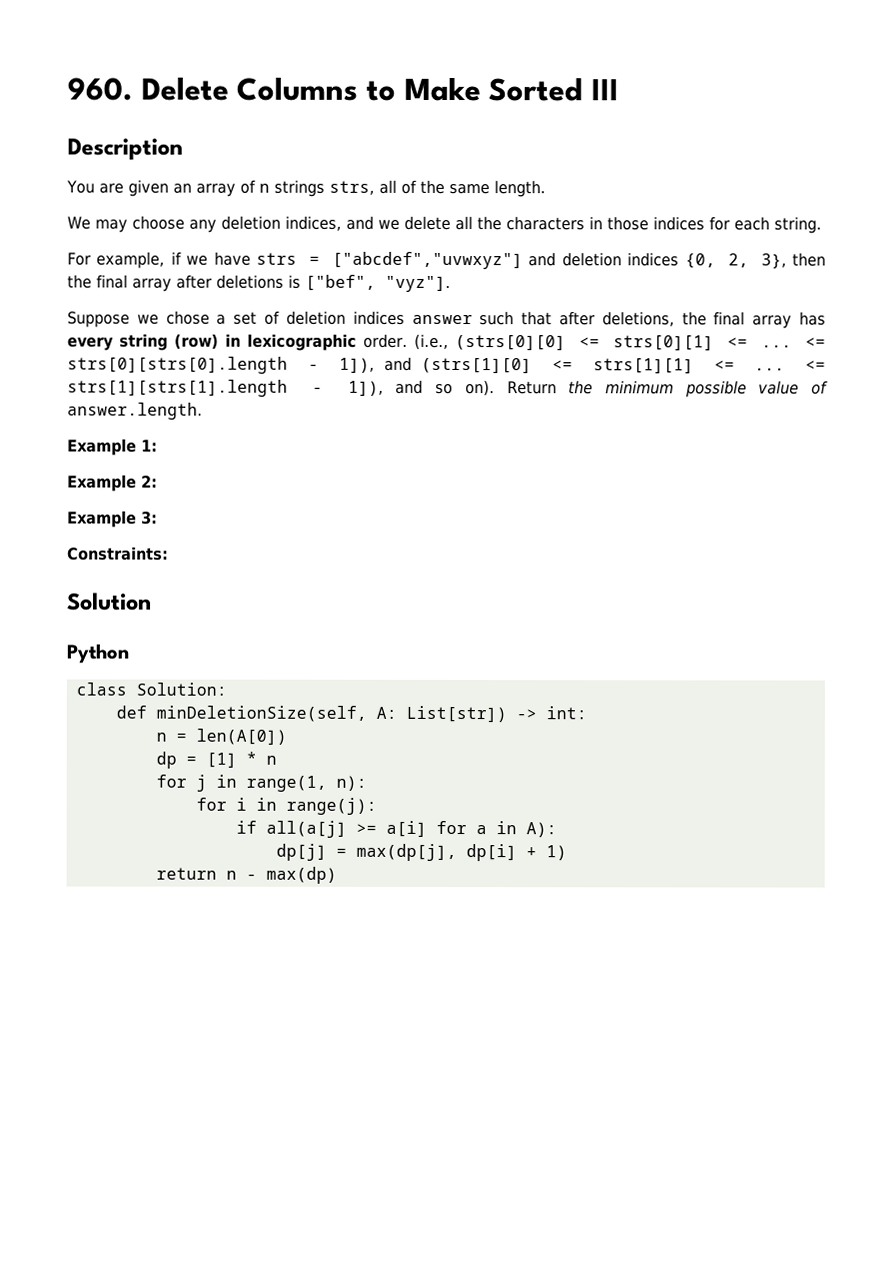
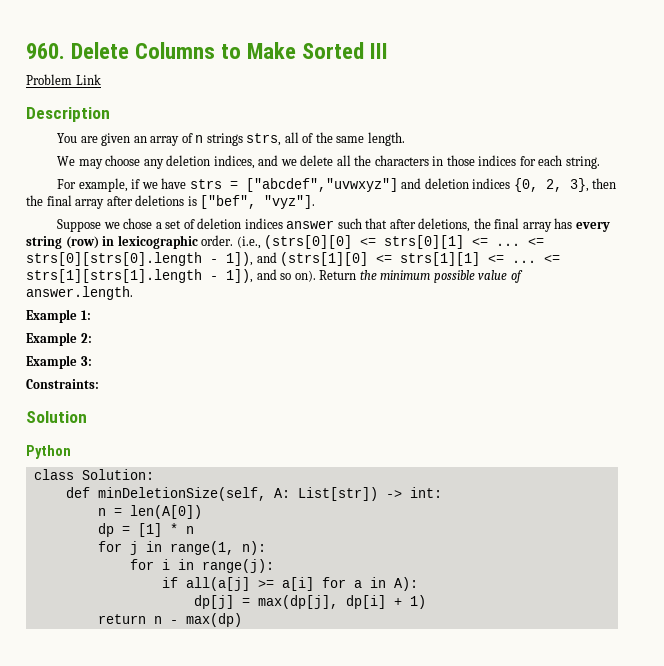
(619, 89) none -> [26,74,101,85] // Problem Link

